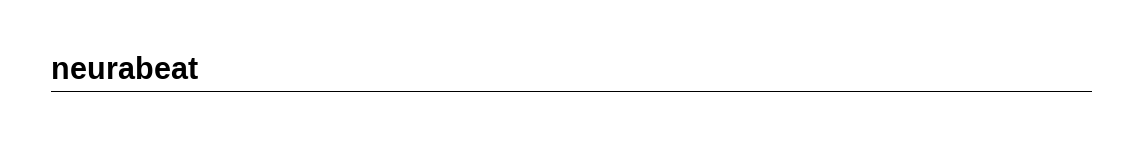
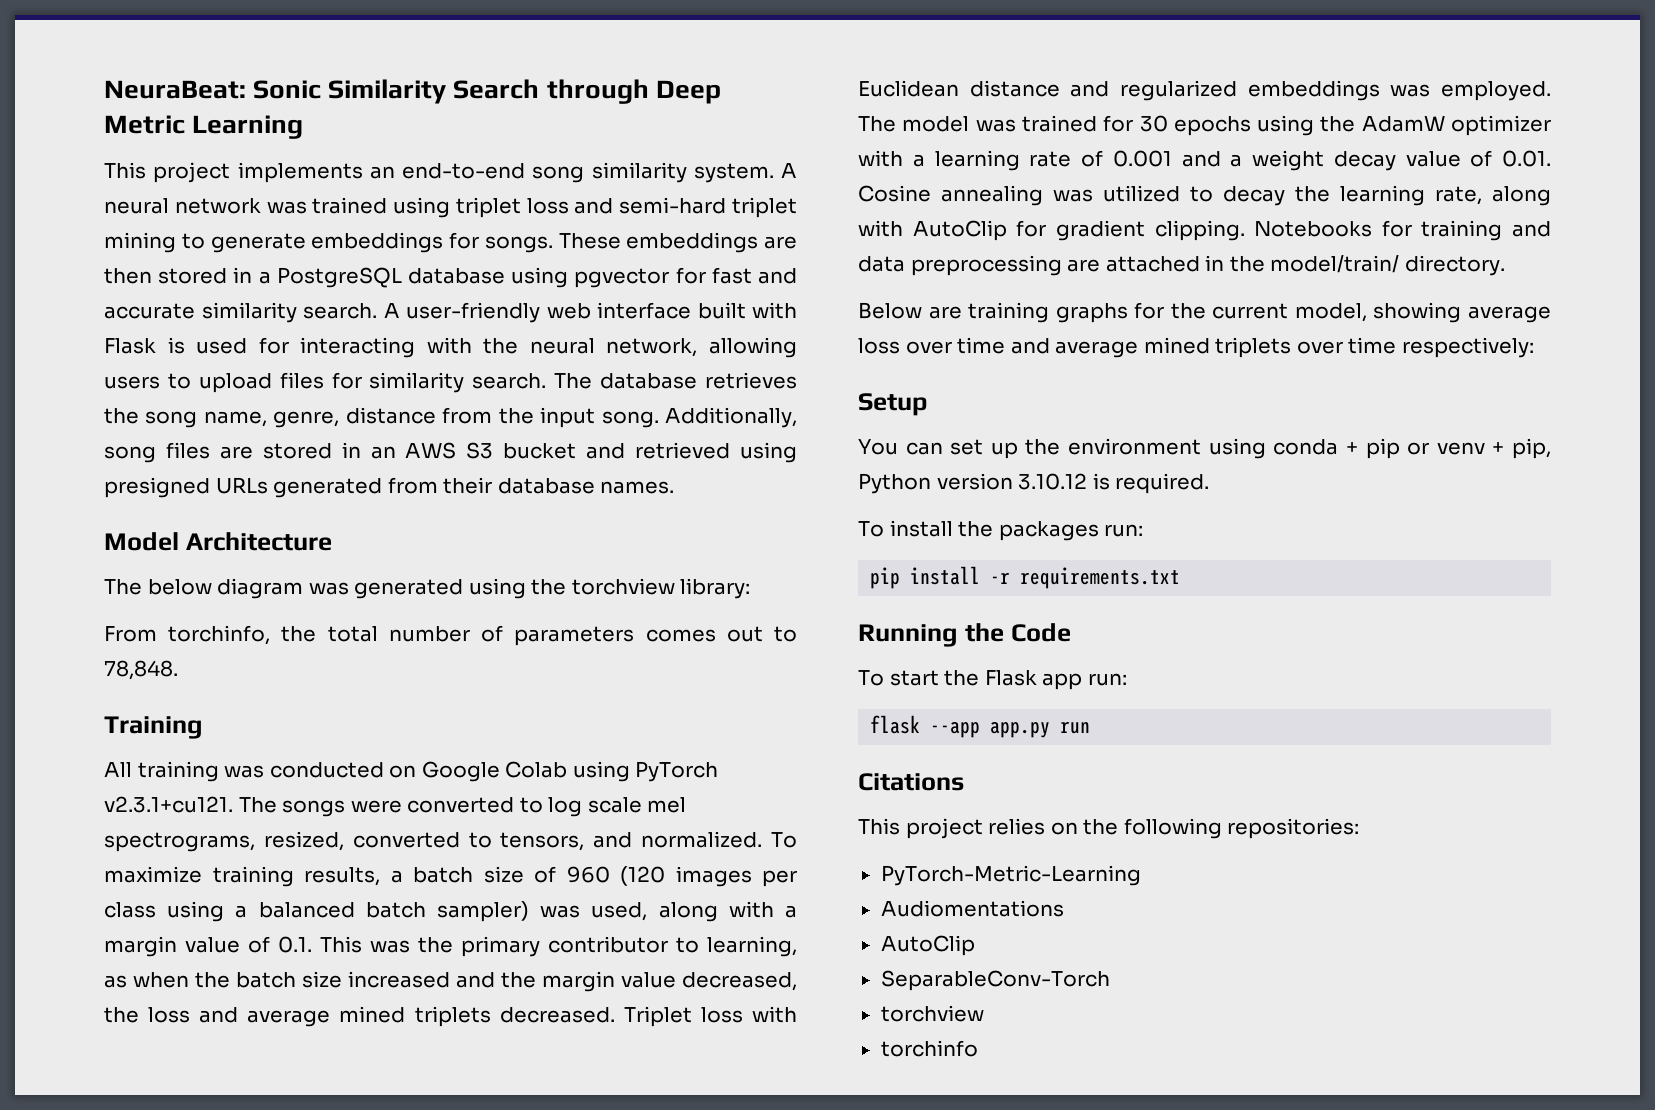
[51,56,198,79] neurabeat -> [104,79,721,104] [104,115,304,139] [104,162,797,183] [104,197,797,218] [104,232,797,253] [104,267,797,288] [104,302,797,323] [104,337,797,358] [104,372,798,393] [104,407,798,428] [104,442,797,463] [104,477,675,498] [104,532,332,551] [104,578,751,599] [104,625,797,646] [104,660,178,680] [104,716,203,739] [104,761,719,782] [104,796,687,817] [104,831,797,852] [104,866,797,887] [104,901,797,922] [104,936,797,957] [104,971,797,992] [104,1006,797,1027] [858,80,1551,101] [858,115,1551,136] [858,150,1551,171] [858,185,1551,206] [858,220,1551,241] [858,255,1505,276] [858,302,1551,323] [858,337,1534,358] [858,393,928,416] [858,438,1552,459] [858,473,1210,494] [858,520,1144,541] [870,566,1181,589] [858,623,1071,647] [858,670,1127,690] [870,715,1091,738] [858,773,964,791] [858,818,1360,839] [880,865,1141,886] [880,900,1064,917] [880,935,975,956] [880,970,1110,991] [880,1005,984,1022] [880,1040,978,1057] NeuraBeat: Sonic Similarity Search through Deep Metric Learning // This project implements an end-to-end song similarity system. A neural network was trained using triplet loss and semi-hard triplet mining to generate embeddings for songs. These embeddings are then stored in a PostgreSQL database using pgvector for fast and accurate similarity search. A user-friendly web interface built with Flask is used for interacting with the neural network, allowing users to upload files for similarity search. The database retrieves the song name, genre, distance from the input song. Additionally, song files are stored in an AWS S3 bucket and retrieved using presigned URLs generated from their database names. // Model Architecture // The below diagram was generated using the torchview library: // From torchinfo, the total number of parameters comes out to 78,848. // Training // All training was conducted on Google Colab using PyTorch v2.3.1+cu121. The songs were converted to log scale mel spectrograms, resized, converted to tensors, and normalized. To maximize training results, a batch size of 960 (120 images per class using a balanced batch sampler) was used, along with a margin value of 0.1. This was the primary contributor to learning, as when the batch size increased and the margin value decreased, the loss and average mined triplets decreased. Triplet loss with Euclidean distance and regularized embeddings was employed. The model was trained for 30 epochs using the AdamW optimizer with a learning rate of 0.001 and a weight decay value of 0.01. Cosine annealing was utilized to decay the learning rate, along with AutoClip for gradient clipping. Notebooks for training and data preprocessing are attached in the model/train/ directory. // Below are training graphs for the current model, showing average loss over time and average mined triplets over time respectively: // Setup // You can set up the environment using conda + pip or venv + pip, Python version 3.10.12 is required. // To install the packages run: // pip install -r requirements.txt // Running the Code // To start the Flask app run: // flask --app app.py run // Citations // This project relies on the following repositories: // PyTorch-Metric-Learning // Audiomentations // AutoClip // SeparableConv-Torch // torchview // torchinfo

